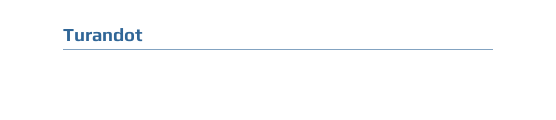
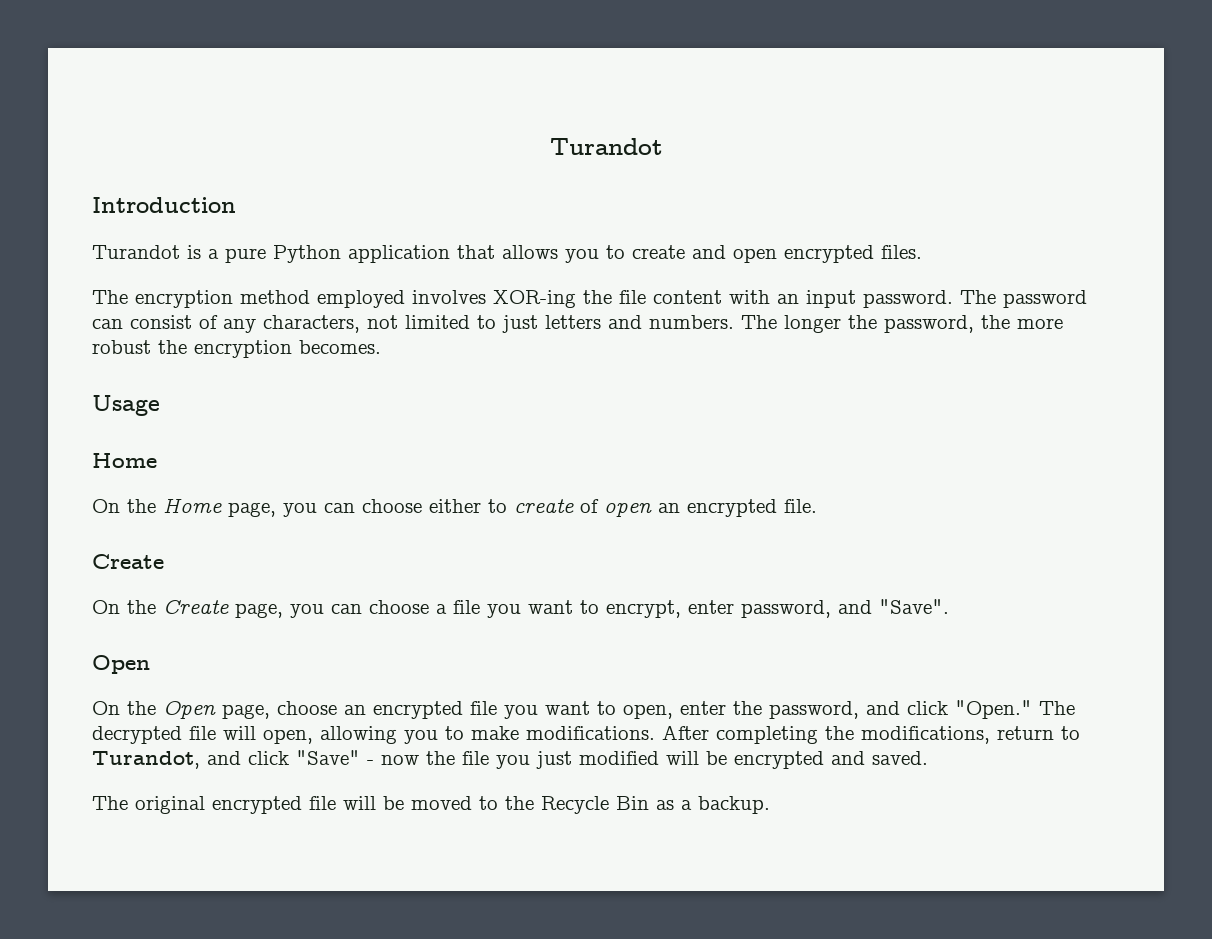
[63,28,143,42] Turandot -> [549,138,663,155] [92,197,236,213] [92,245,922,263] [92,290,1087,308] [92,315,1063,333] [92,340,381,358] [92,395,160,416] [92,453,157,468] [92,498,817,517] [92,554,164,569] [92,599,949,618] [92,655,150,674] [92,700,1075,719] [92,725,1080,744] [92,750,928,769] [92,796,770,814] Turandot // Introduction // Turandot is a pure Python application that allows you to create and open encrypted files. // The encryption method employed involves XOR-ing the file content with an input password. The password can consist of any characters, not limited to just letters and numbers. The longer the password, the more robust the encryption becomes. // Usage // Home // On the Home page, you can choose either to create of open an encrypted file. // Create // On the Create page, you can choose a file you want to encrypt, enter password, and "Save". // Open // On the Open page, choose an encrypted file you want to open, enter the password, and click "Open." The decrypted file will open, allowing you to make modifications. After completing the modifications, return to Turandot, and click "Save" - now the file you just modified will be encrypted and saved. // The original encrypted file will be moved to the Recycle Bin as a backup.

